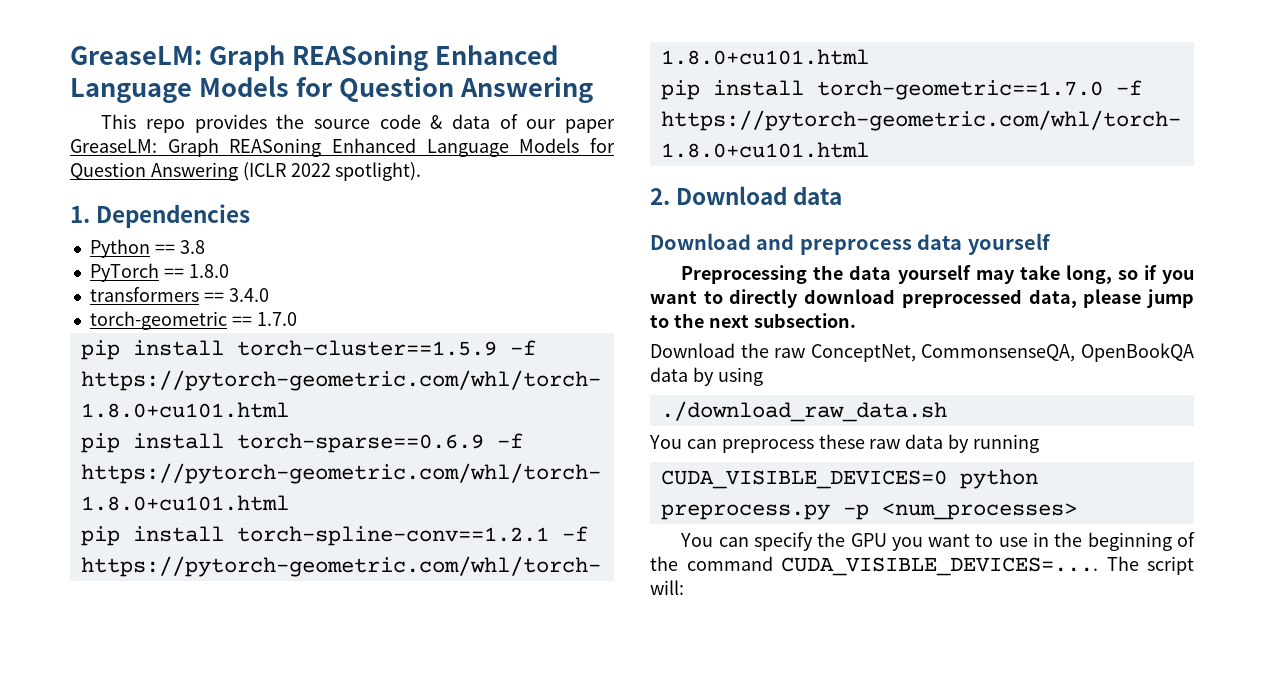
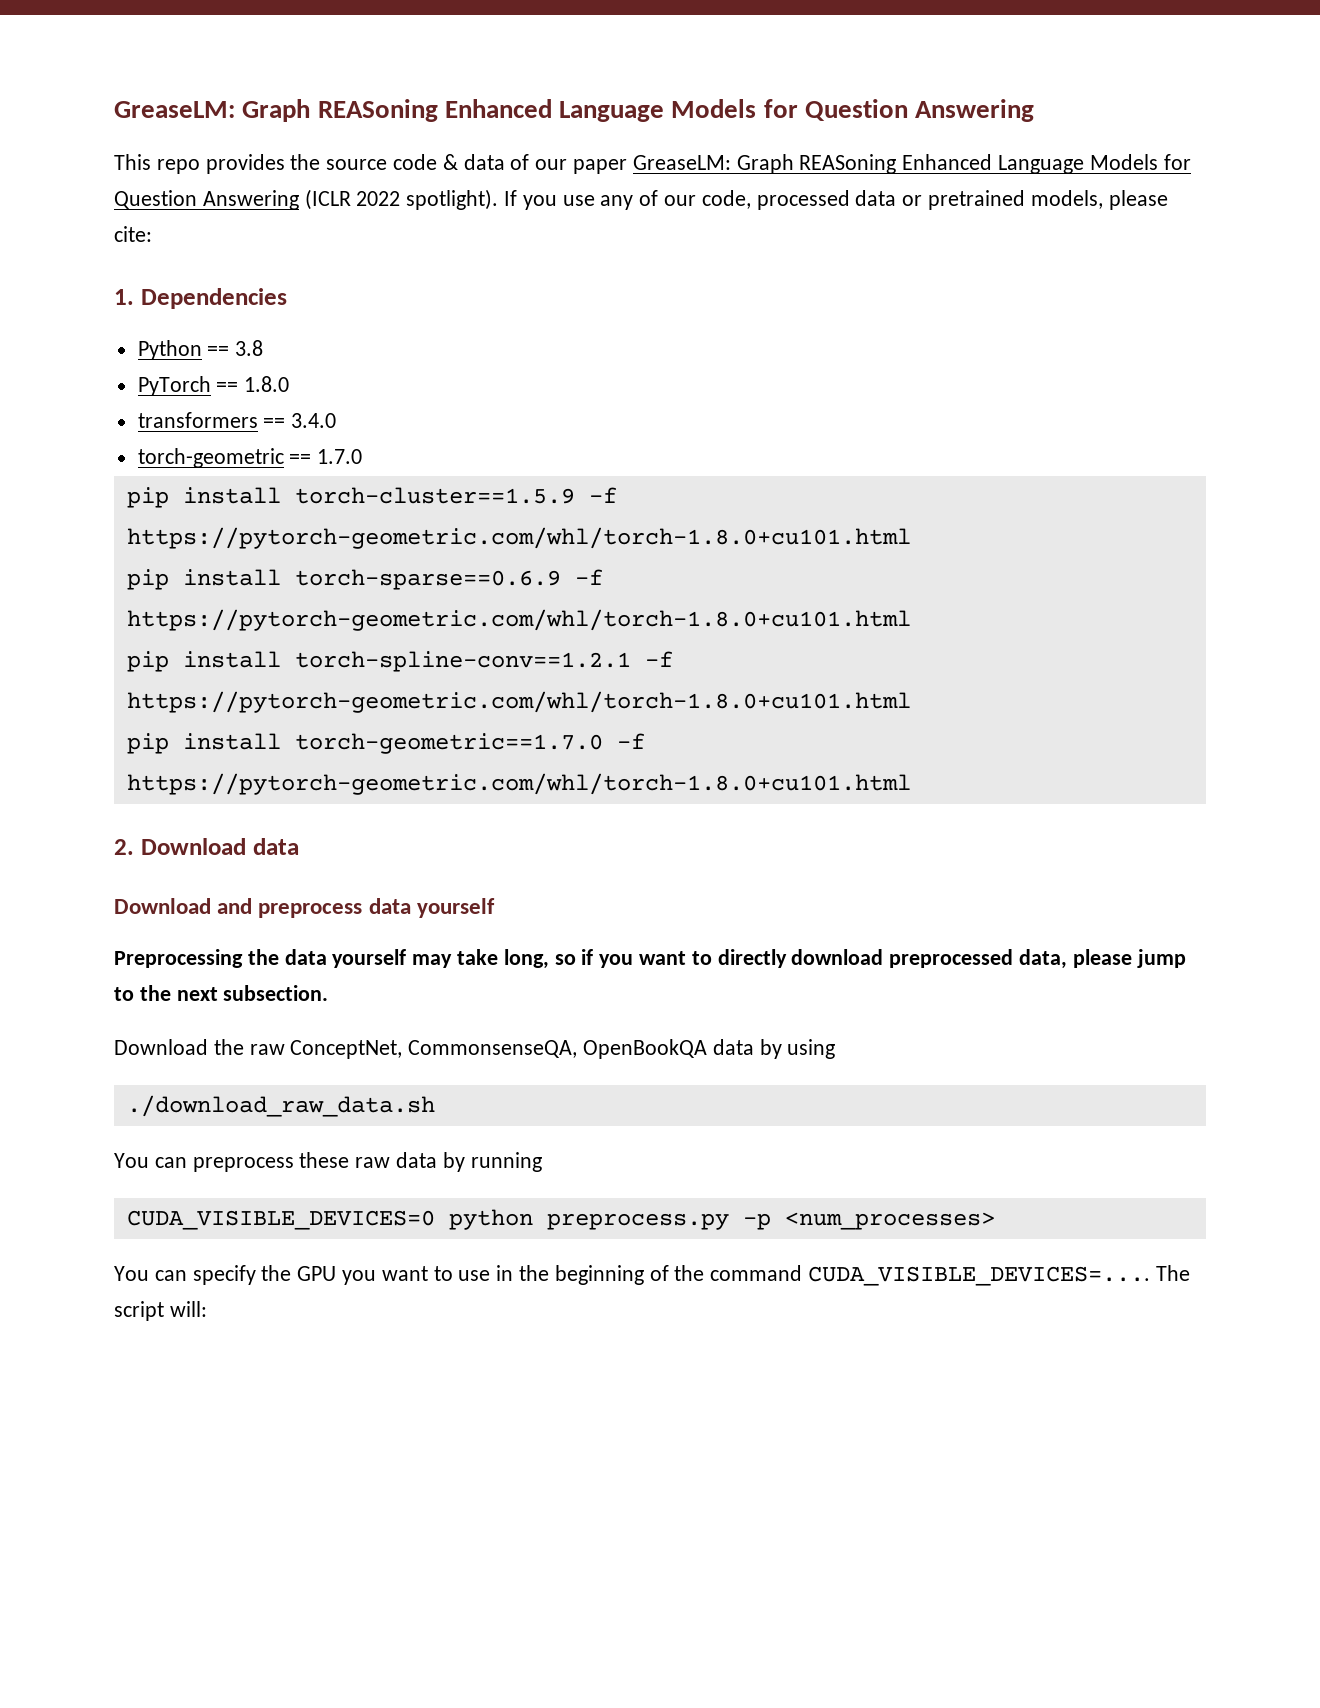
(422, 171) none -> [504,190,1168,210] [114,226,152,242] If you use any of our code, processed data or pretrained models, please cite:

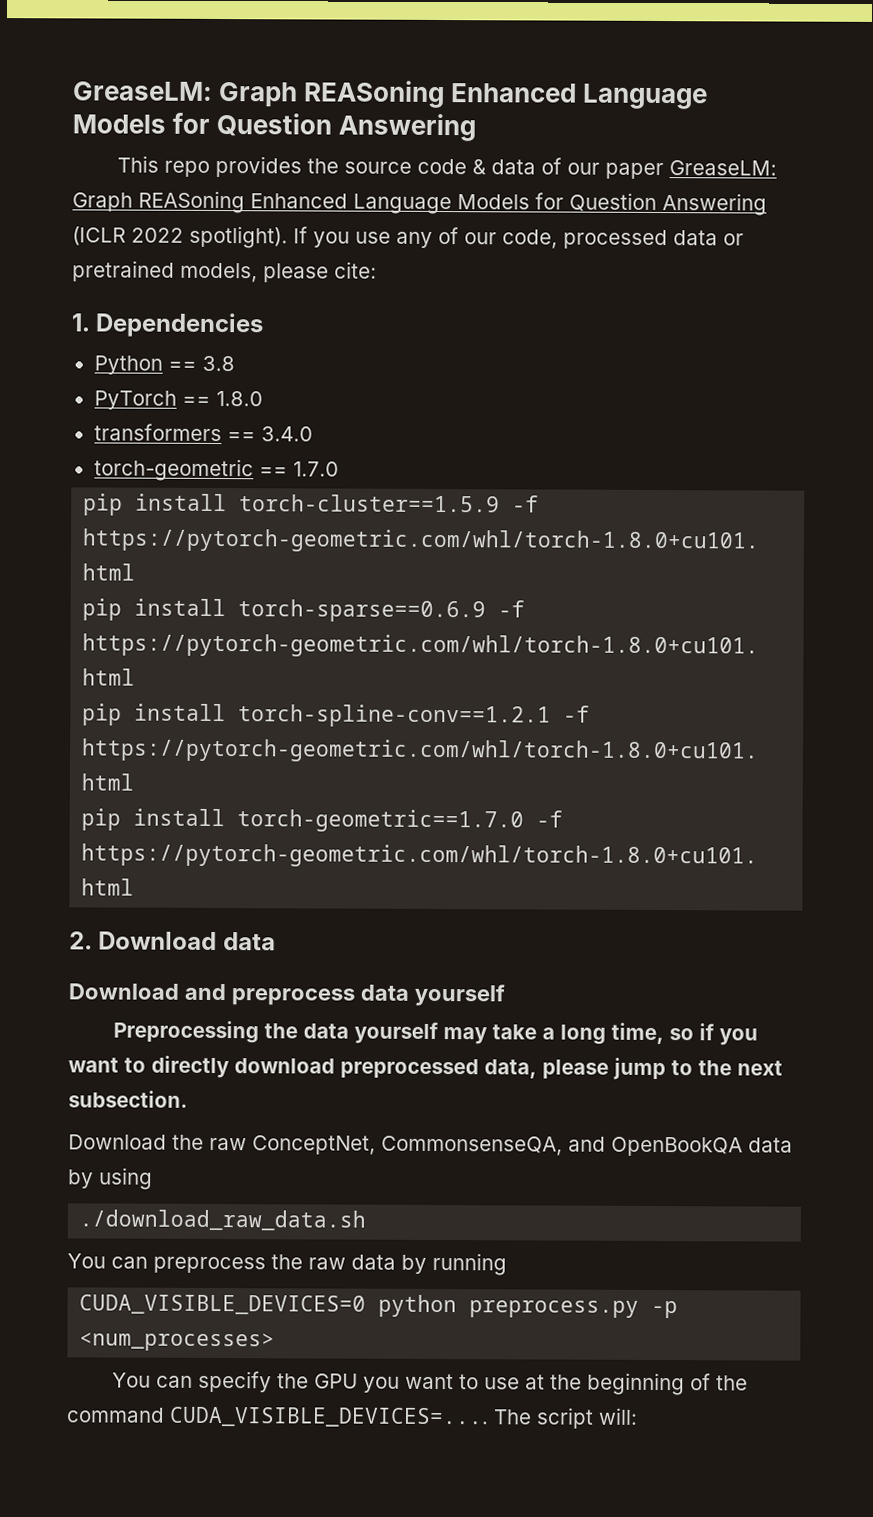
[503,949,549,969] long, -> [542,1022,665,1045] a long time,
(578, 1049) none -> [568,1136,606,1152] and
[299,1152,350,1168] these -> [271,1254,303,1270] the
[496,1265,514,1281] in -> [525,1374,546,1390] at

